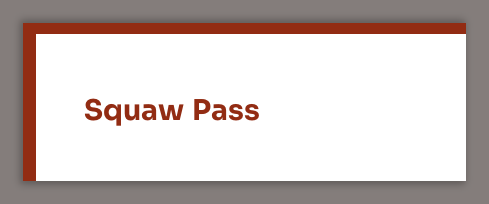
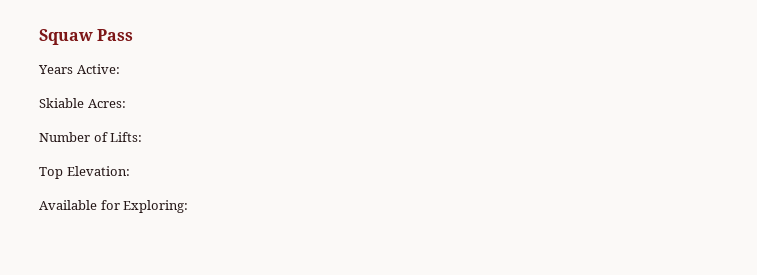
(260, 110) none -> [38,64,120,74] [39,98,126,108] [39,132,143,142] [39,166,130,179] [39,200,189,213] // Years Active: // Skiable Acres: // Number of Lifts: // Top Elevation: // Available for Exploring:

